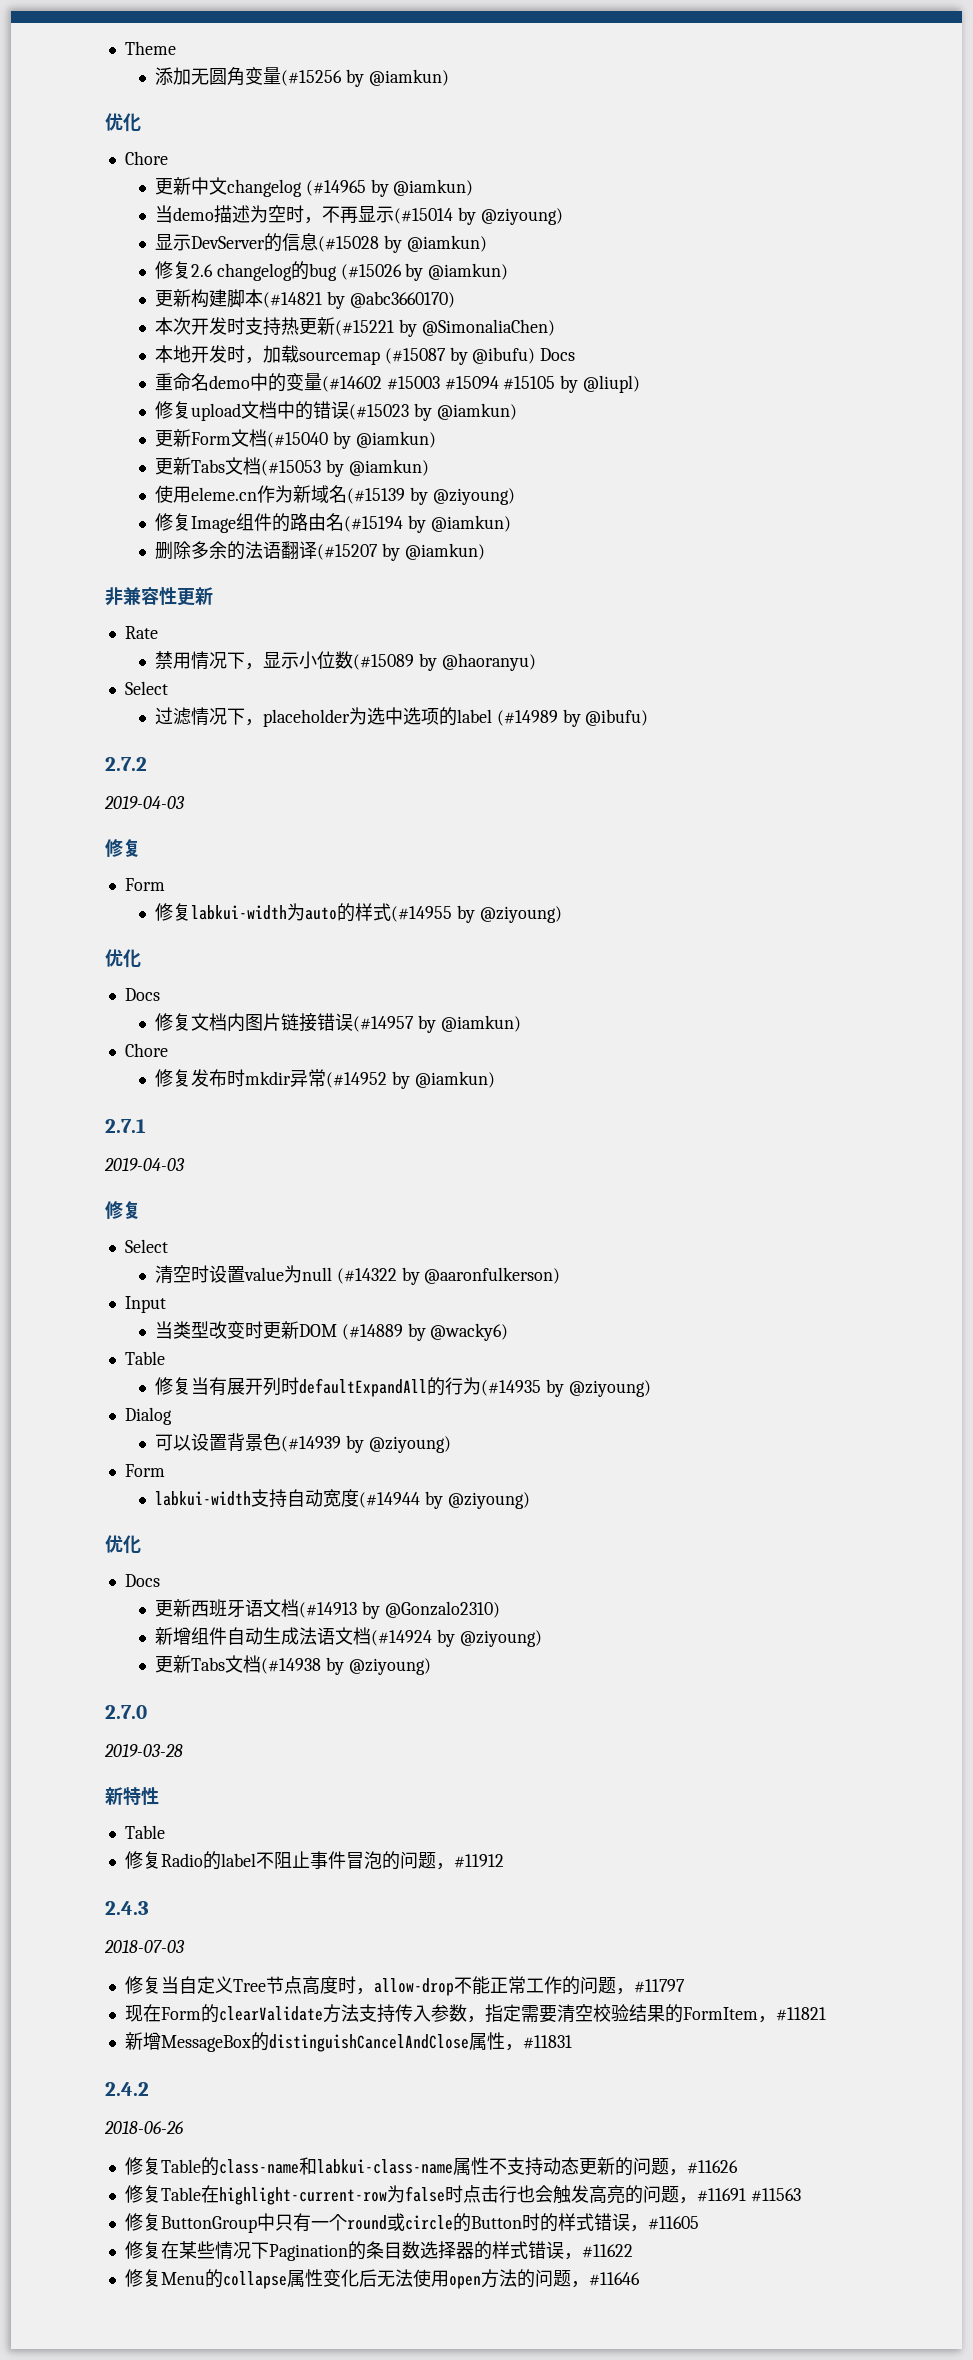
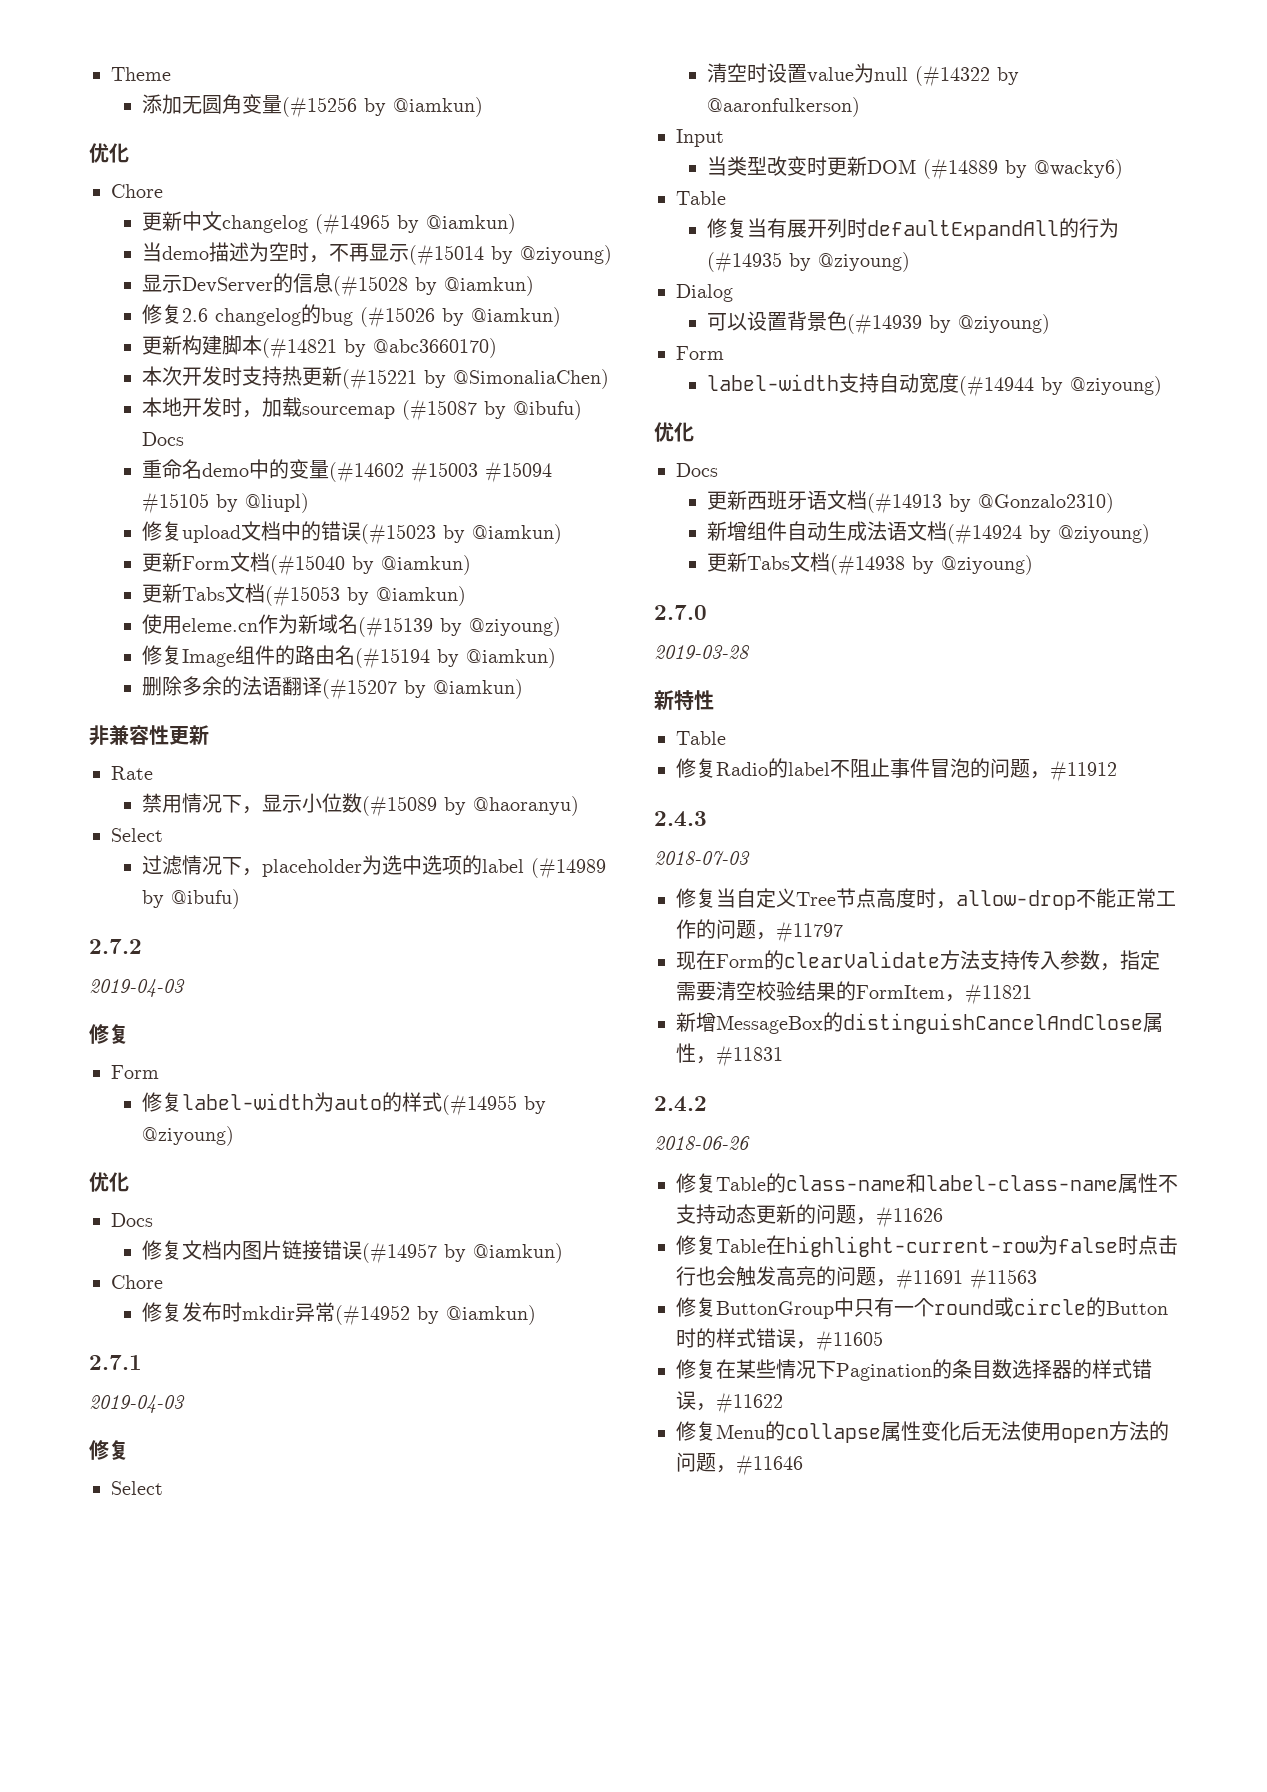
[190,905,287,920] labkui-width -> [181,1093,314,1110] label-width
[154,1491,251,1506] labkui-width -> [706,374,839,391] label-width
[316,2159,453,2174] labkui-class-name -> [926,1175,1118,1191] label-class-name

